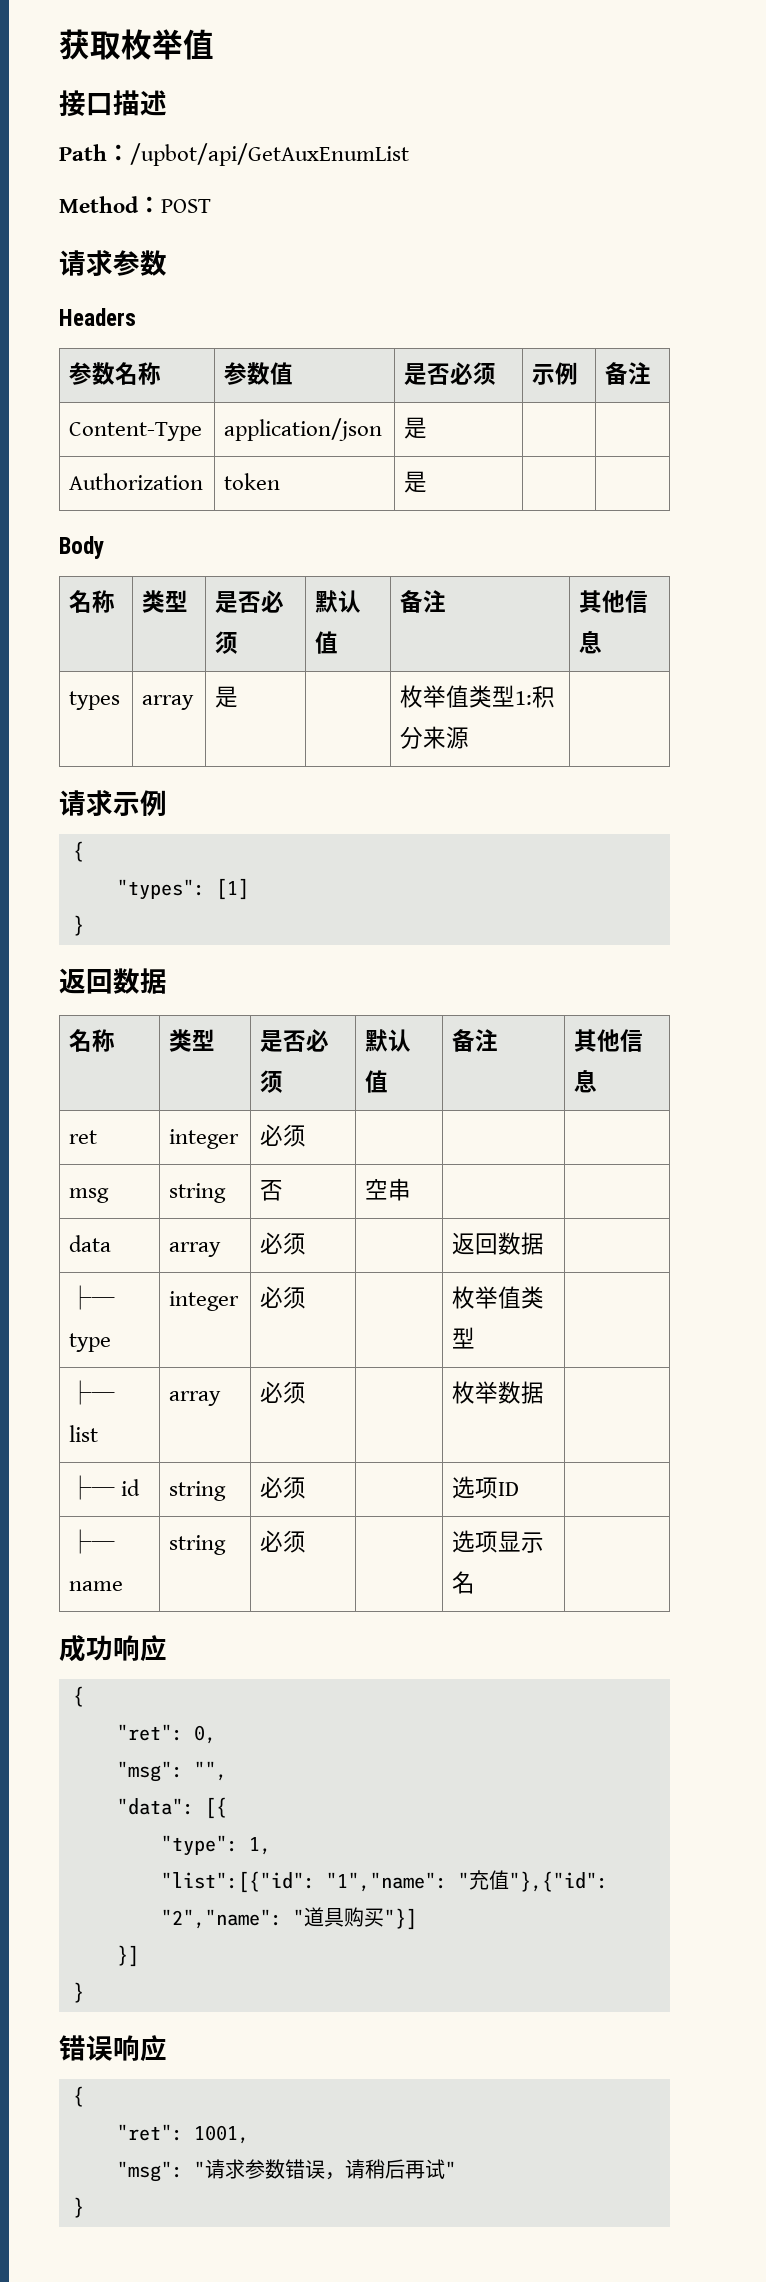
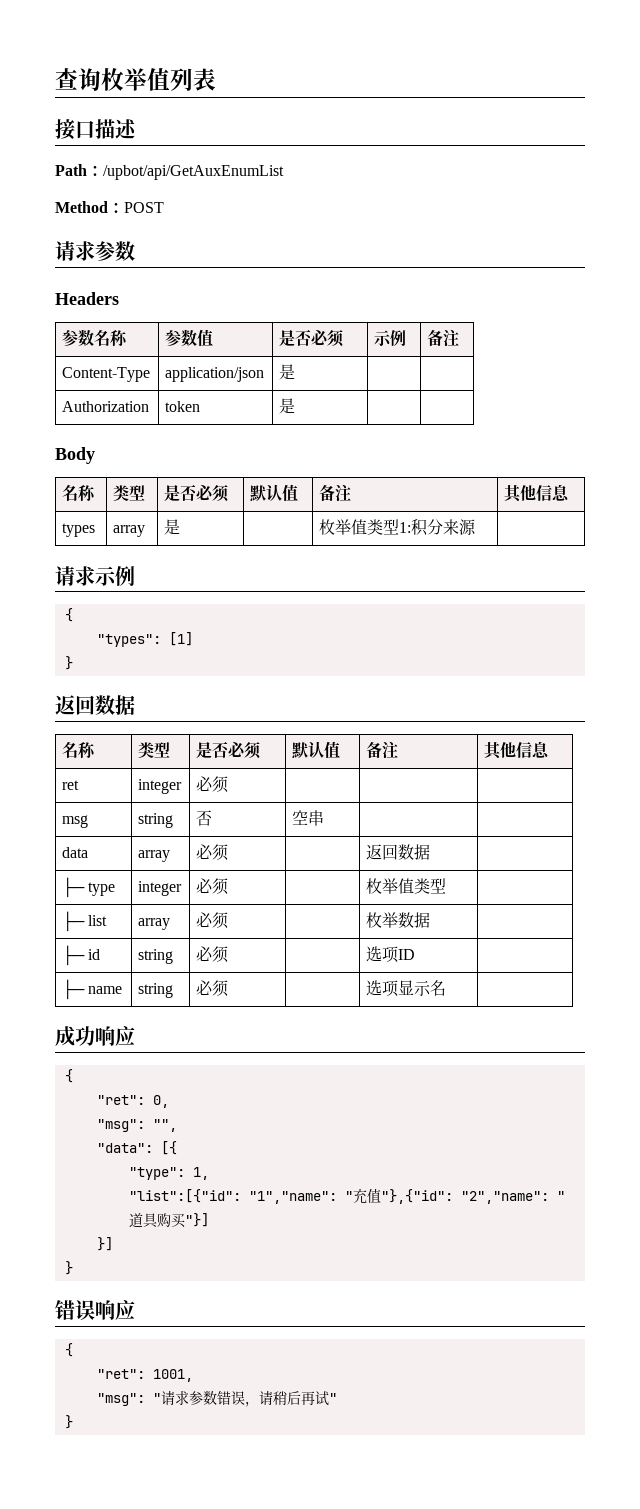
[59,29,214,60] 获取枚举值 -> [55,68,216,91] 查询枚举值列表

